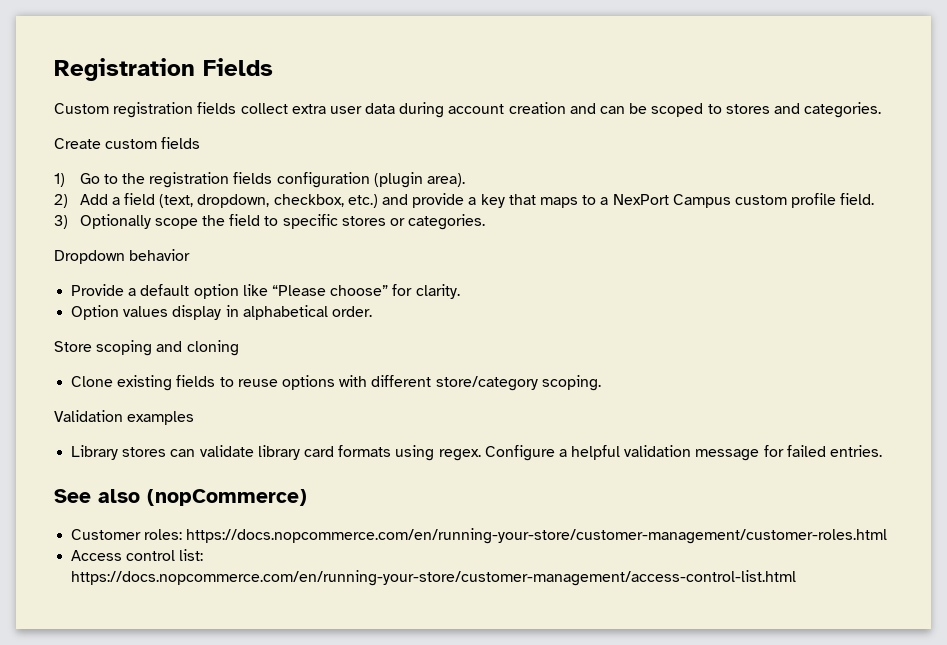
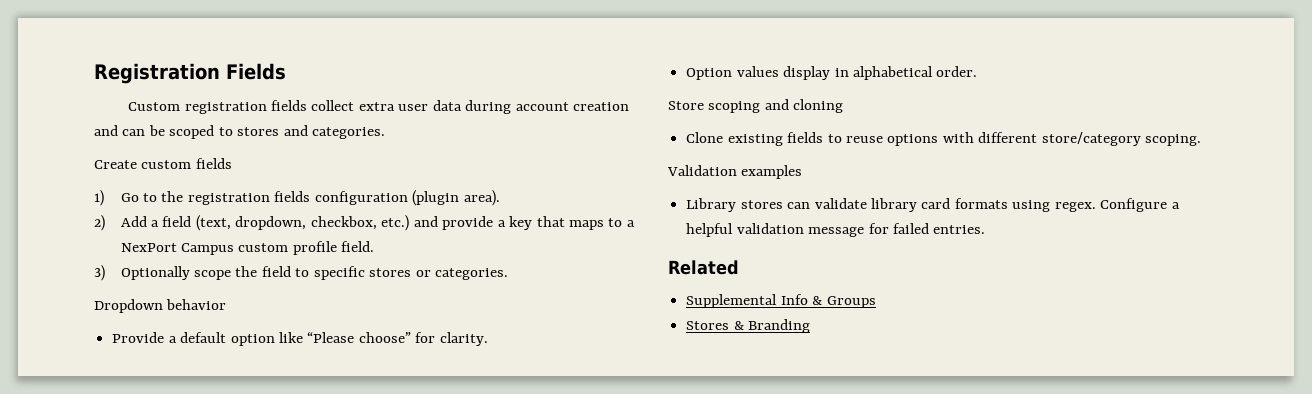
[54,489,307,506] [71,528,888,544] [71,549,204,561] [71,570,797,586] See also (nopCommerce) // Customer roles: https://docs.nopcommerce.com/en/running-your-store/customer-management/customer-roles.html // Access control list: https://docs.nopcommerce.com/en/running-your-store/customer-management/access-control-list.html -> [668,260,739,275] [686,294,876,308] [686,319,811,333] Related // Supplemental Info & Groups // Stores & Branding

